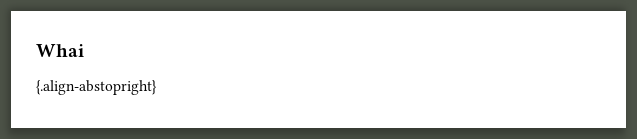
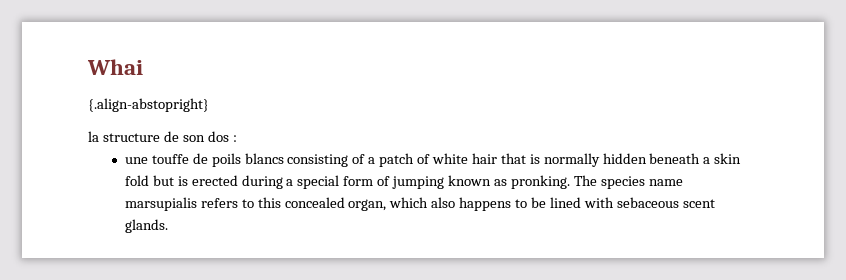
(157, 87) none -> [88,131,237,142] [124,153,742,167] [124,175,683,189] [124,197,715,211] [124,219,168,233] // la structure de son dos : // une touffe de poils blancs consisting of a patch of white hair that is normally hidden beneath a skin fold but is erected during a special form of jumping known as pronking. The species name marsupialis refers to this concealed organ, which also happens to be lined with sebaceous scent glands.

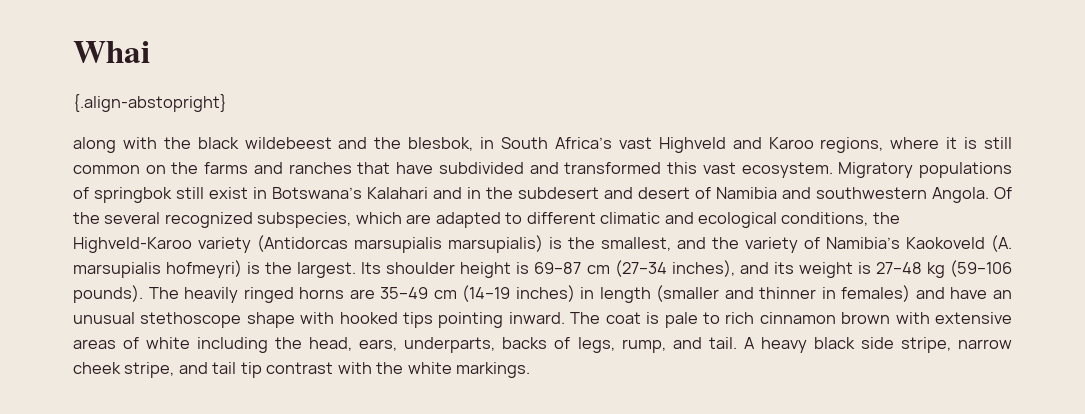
[88,131,237,142] [124,153,742,167] [124,175,683,189] [124,197,715,211] [124,219,168,233] la structure de son dos : // une touffe de poils blancs consisting of a patch of white hair that is normally hidden beneath a skin fold but is erected during a special form of jumping known as pronking. The species name marsupialis refers to this concealed organ, which also happens to be lined with sebaceous scent glands. -> [73,137,1013,153] [73,162,1013,178] [73,187,1012,203] [73,212,900,228] [73,235,1012,253] [73,260,1013,278] [73,285,1012,303] [73,312,1012,328] [73,337,1013,353] [73,362,531,378] along with the black wildebeest and the blesbok, in South Africa’s vast Highveld and Karoo regions, where it is still common on the farms and ranches that have subdivided and transformed this vast ecosystem. Migratory populations of springbok still exist in Botswana’s Kalahari and in the subdesert and desert of Namibia and southwestern Angola. Of the several recognized subspecies, which are adapted to different climatic and ecological conditions, the Highveld-Karoo variety (Antidorcas marsupialis marsupialis) is the smallest, and the variety of Namibia’s Kaokoveld (A. marsupialis hofmeyri) is the largest. Its shoulder height is 69–87 cm (27–34 inches), and its weight is 27–48 kg (59–106 pounds). The heavily ringed horns are 35–49 cm (14–19 inches) in length (smaller and thinner in females) and have an unusual stethoscope shape with hooked tips pointing inward. The coat is pale to rich cinnamon brown with extensive areas of white including the head, ears, underparts, backs of legs, rump, and tail. A heavy black side stripe, narrow cheek stripe, and tail tip contrast with the white markings.

